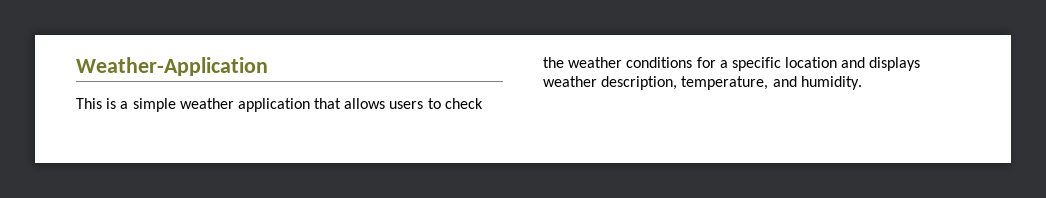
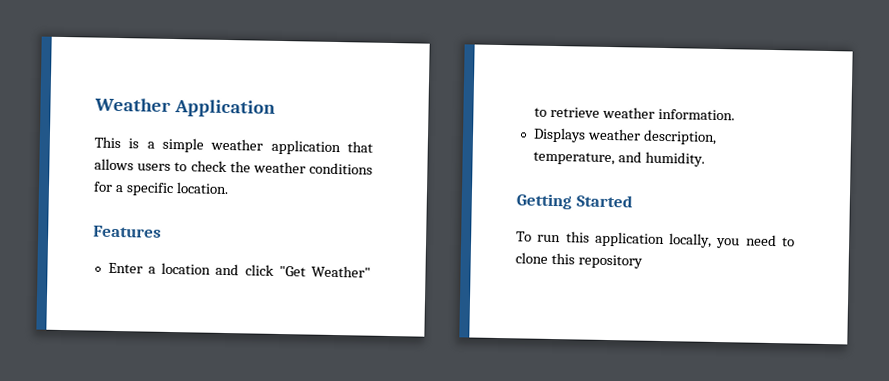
[76,57,268,76] Weather-Application -> [94,97,276,118] Weather Application
[785,57,921,71] location and displays -> [175,182,229,195] [93,225,162,238] [107,262,371,278] [533,106,735,121] [532,127,586,143] location. // Features // Enter a location and click "Get Weather" to retrieve weather information. // Displays
(862, 83) none -> [516,193,633,210] [516,231,795,249] [515,252,643,269] // Getting Started // To run this application locally, you need to clone this repository

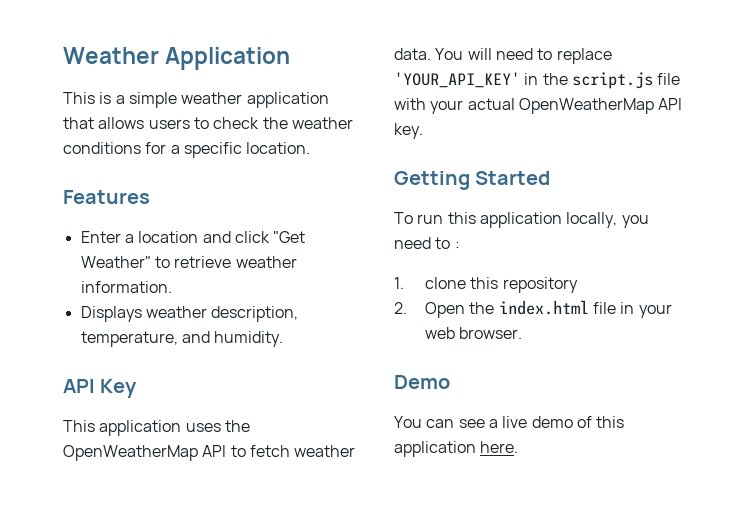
(705, 159) none -> [63,379,138,398] [63,420,250,436] [63,445,356,461] [394,48,612,64] [394,72,681,89] [394,98,683,114] [394,123,423,139] // API Key // This application uses the OpenWeatherMap API to fetch weather data. You will need to replace 'YOUR_API_KEY' in the script.js file with your actual OpenWeatherMap API key.
(795, 242) none -> [454,241,460,249] [394,277,404,289] : // 1.
(643, 261) none -> [394,300,672,318] [425,327,523,339] [394,375,450,389] [394,416,625,428] [394,441,519,457] // 2. Open the index.html file in your web browser. // Demo // You can see a live demo of this application here.

